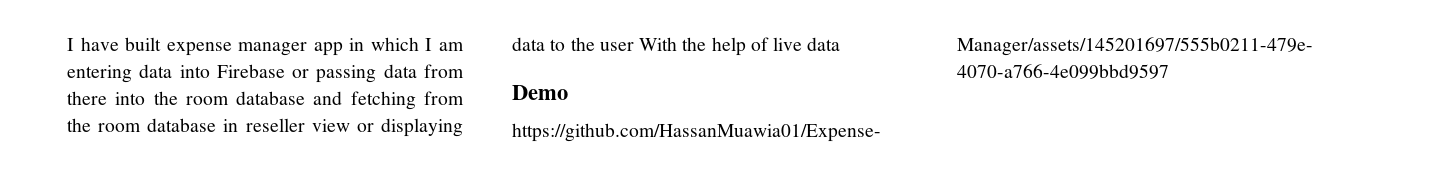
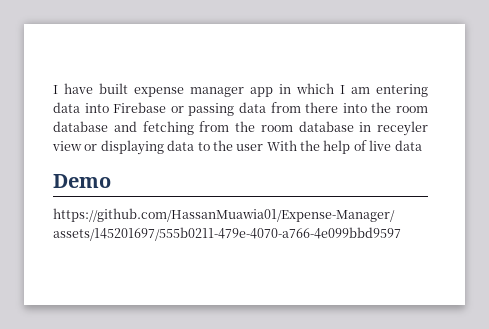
[245,118,305,132] reseller -> [377,121,428,136] receyler

